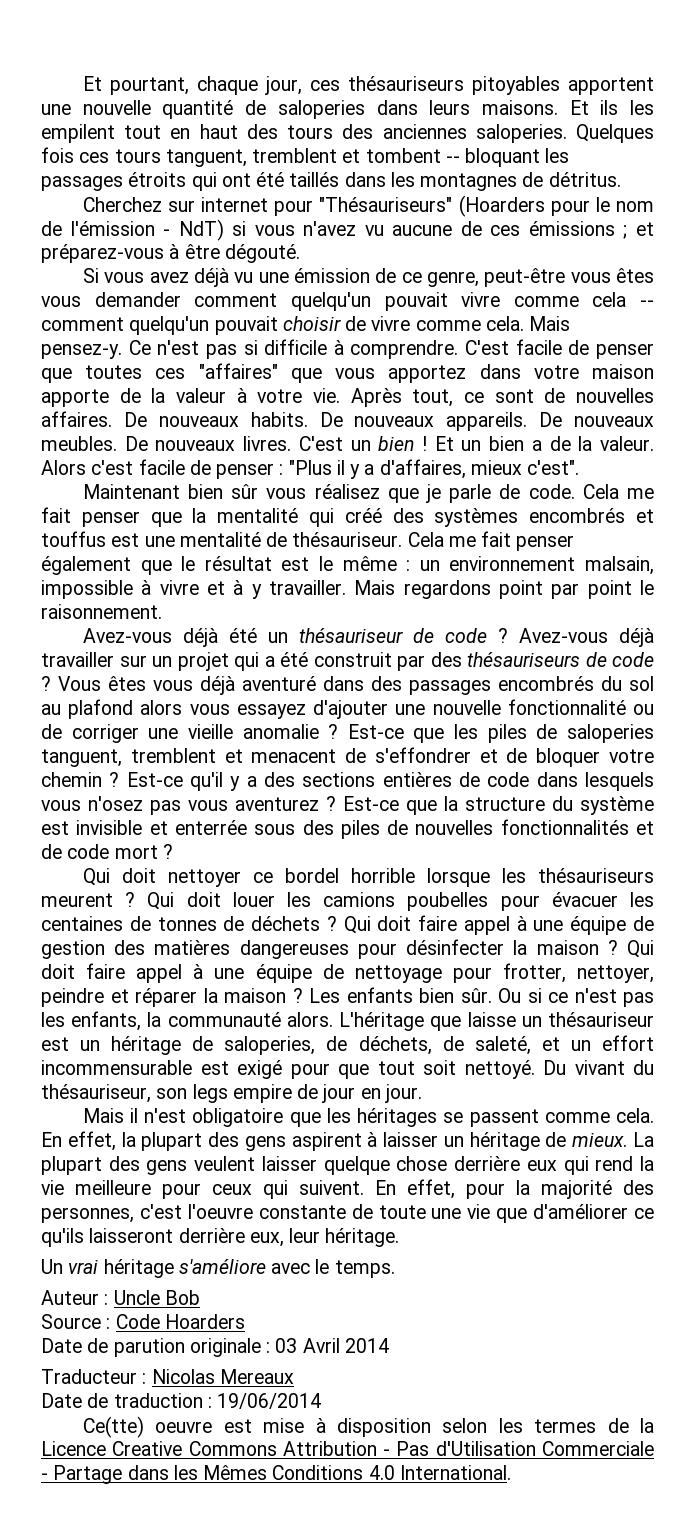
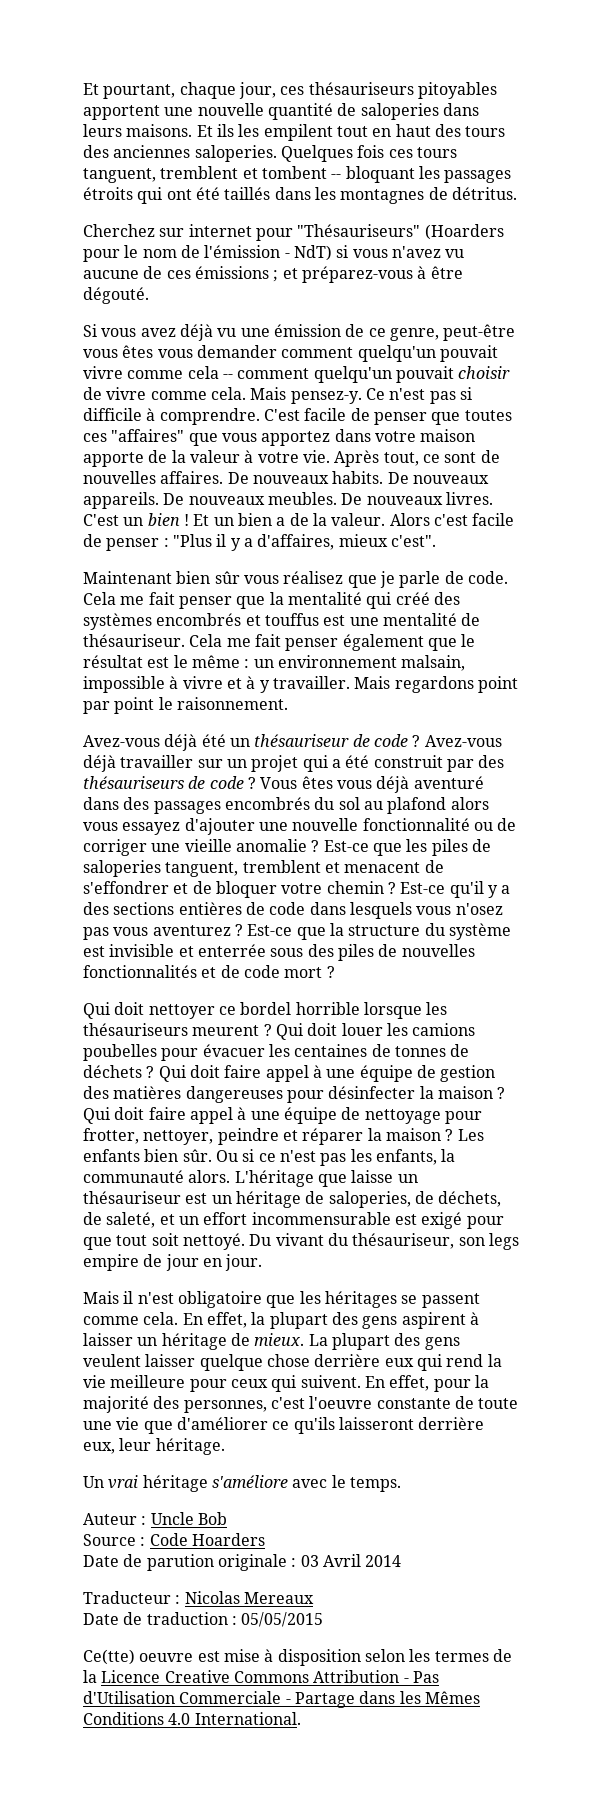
[217,1393,322,1409] 19/06/2014 -> [241,1612,324,1627] 05/05/2015

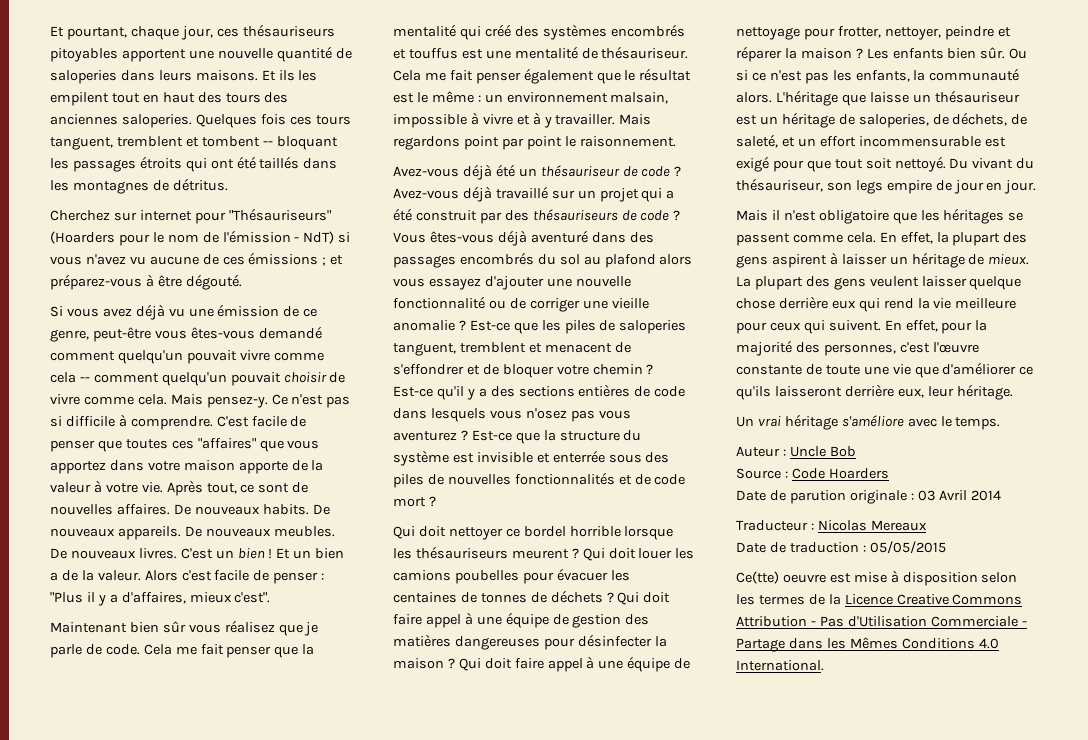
[122,345,277,358] êtes vous demander -> [190,326,322,339] êtes-vous demandé
[120,755,194,768] travailler -> [495,186,548,199] travaillé
[301,776,372,789] êtes vous -> [429,231,494,243] êtes-vous
[309,1396,373,1409] l'oeuvre -> [932,342,979,353] l'œuvre

